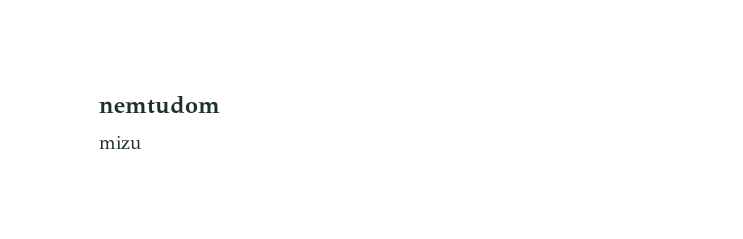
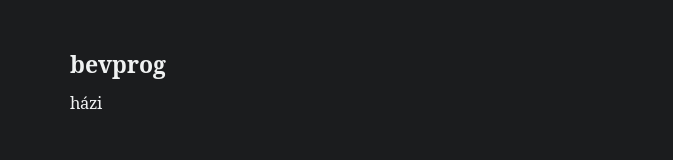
[99,96,220,114] [99,136,141,150] nemtudom // mizu -> [70,55,166,79] [70,96,103,109] bevprog // házi

